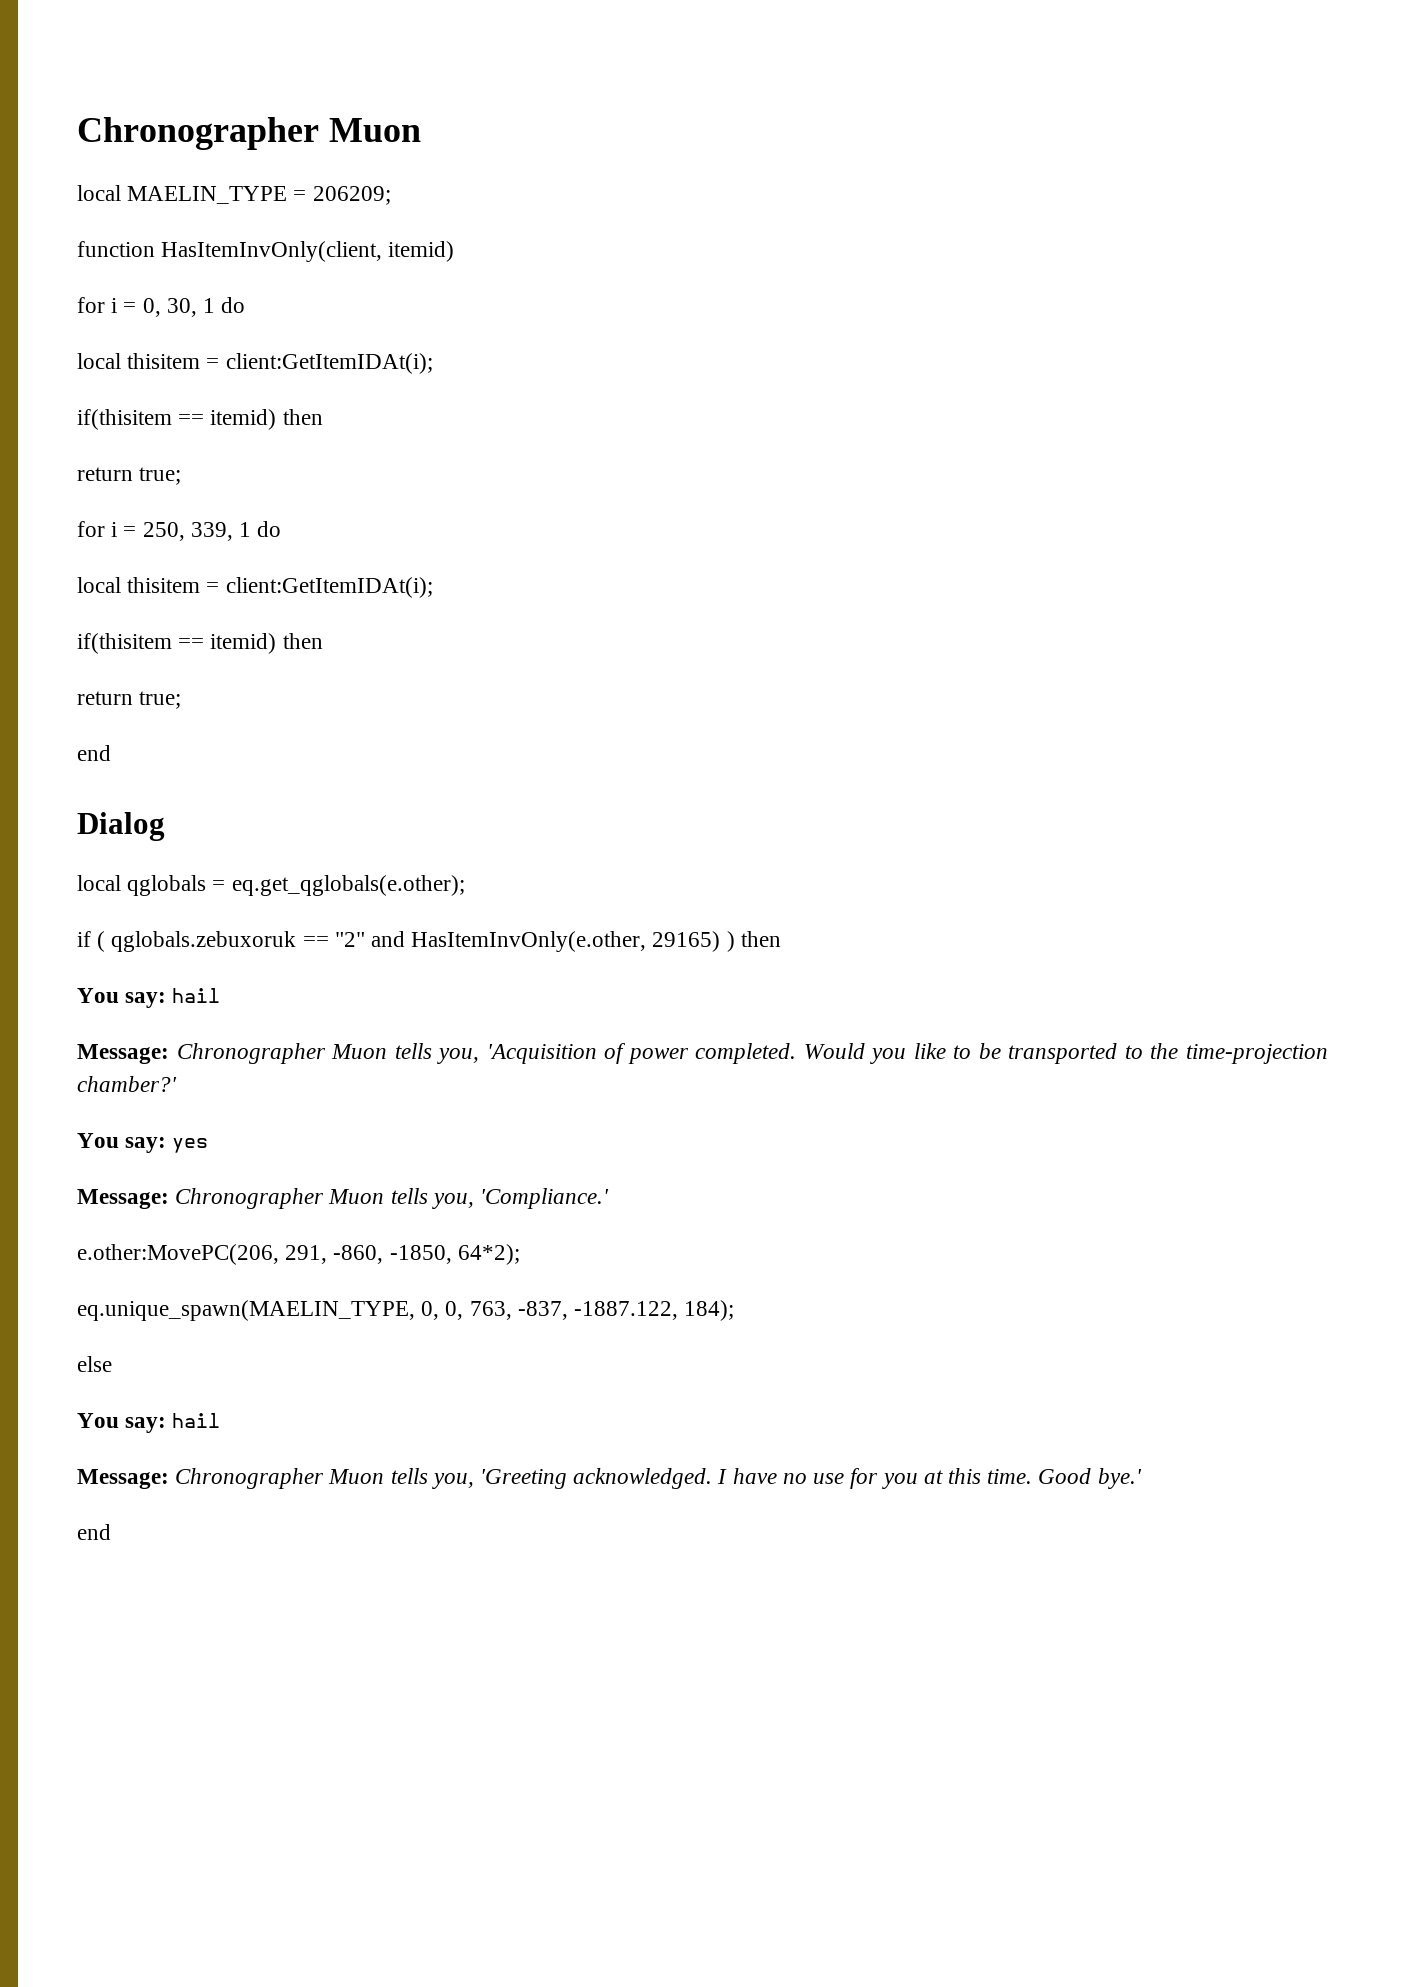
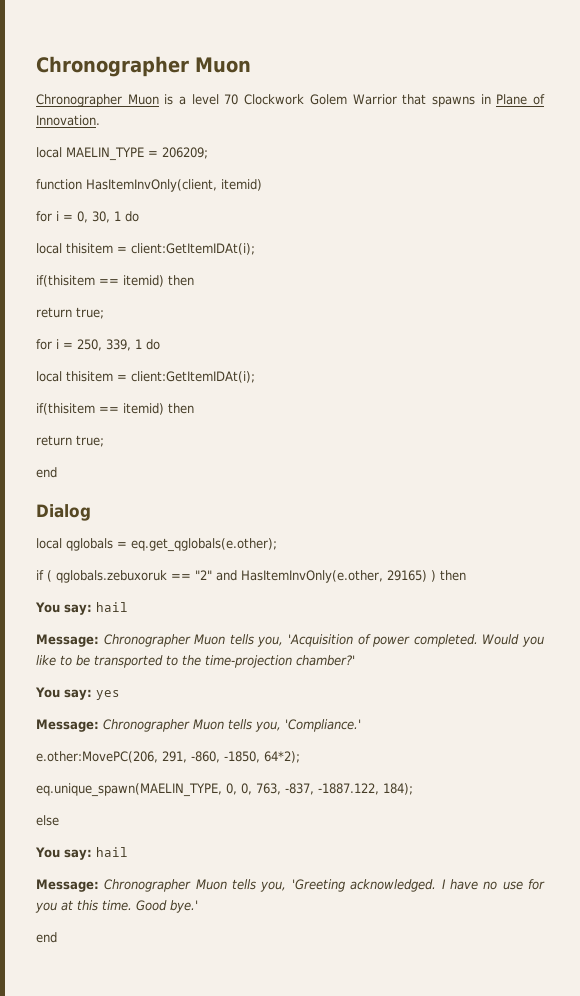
[77,117,421,150] Chronographer Muon -> [36,56,251,77] [36,94,545,107] [36,115,100,126] Chronographer Muon // Chronographer Muon is a level 70 Clockwork Golem Warrior that spawns in Plane of Innovation.

